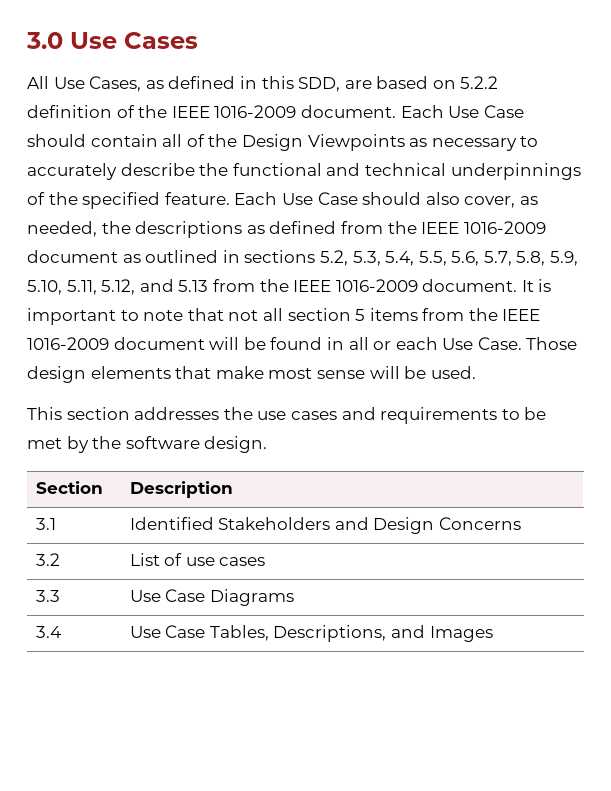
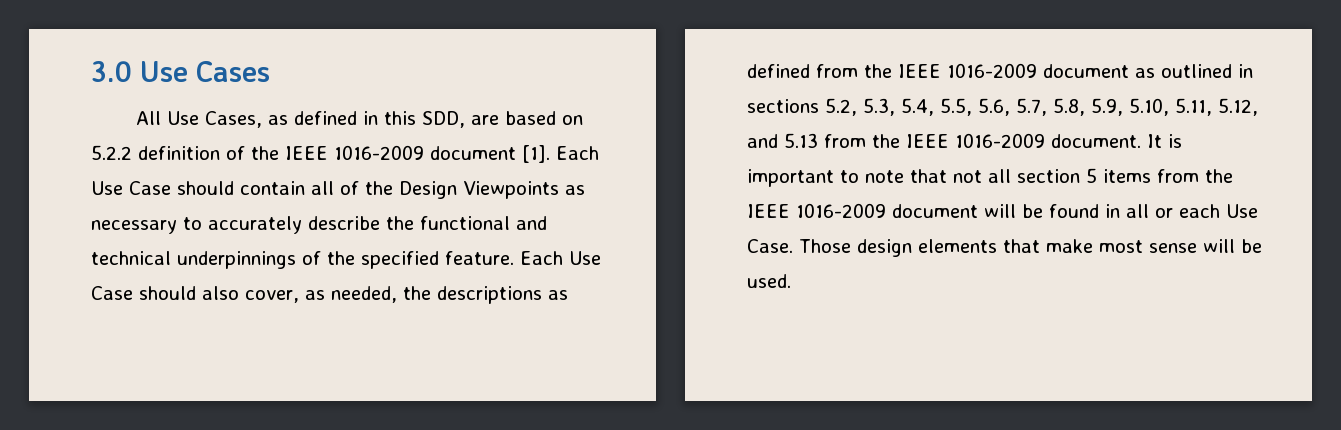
[300,105,396,118] document. -> [430,145,550,163] document [1].
[27,407,547,424] [27,436,268,453] [35,481,103,494] [129,481,233,498] [35,518,56,530] [129,517,521,534] [35,553,60,566] [129,553,266,566] [35,590,60,602] [129,589,294,606] [35,626,61,638] [129,625,493,642] // This section addresses the use cases and requirements to be met by the software design. // Section | Description // 3.1 | Identified Stakeholders and Design Concerns // 3.2 | List of use cases // 3.3 | Use Case Diagrams // 3.4 | Use Case Tables, Descriptions, and Images -> (791, 281) none

